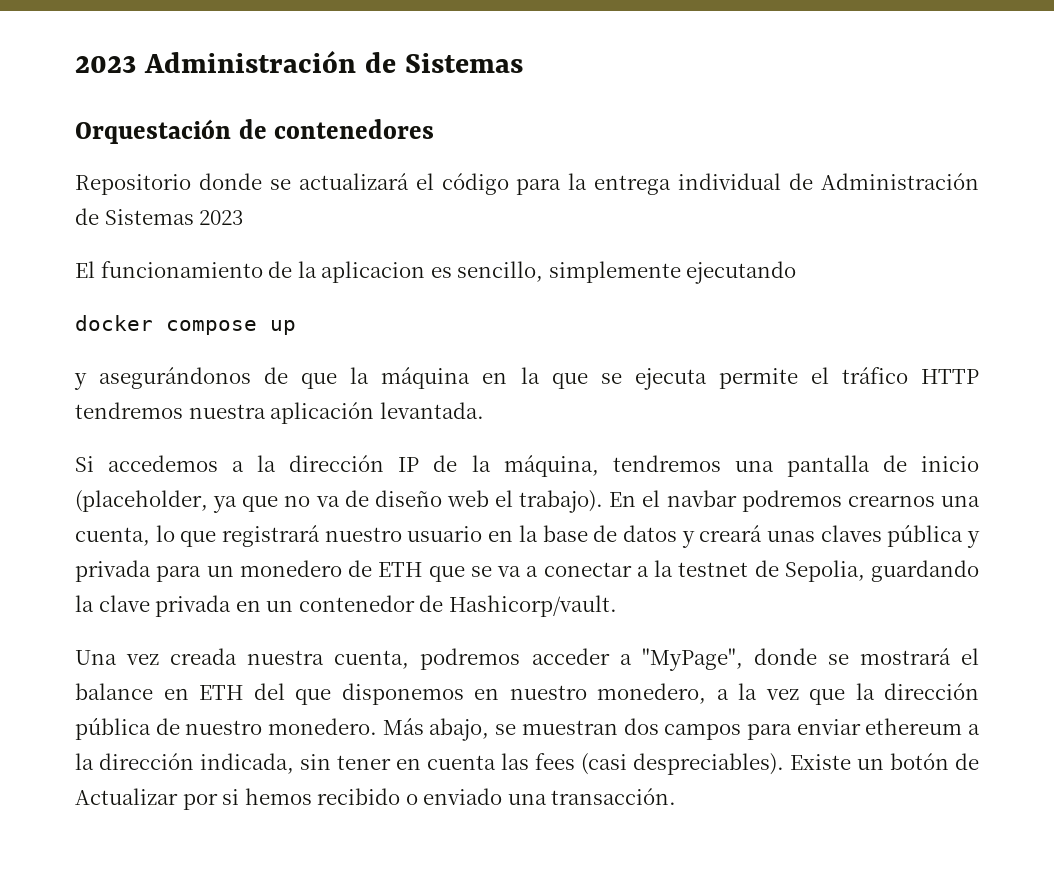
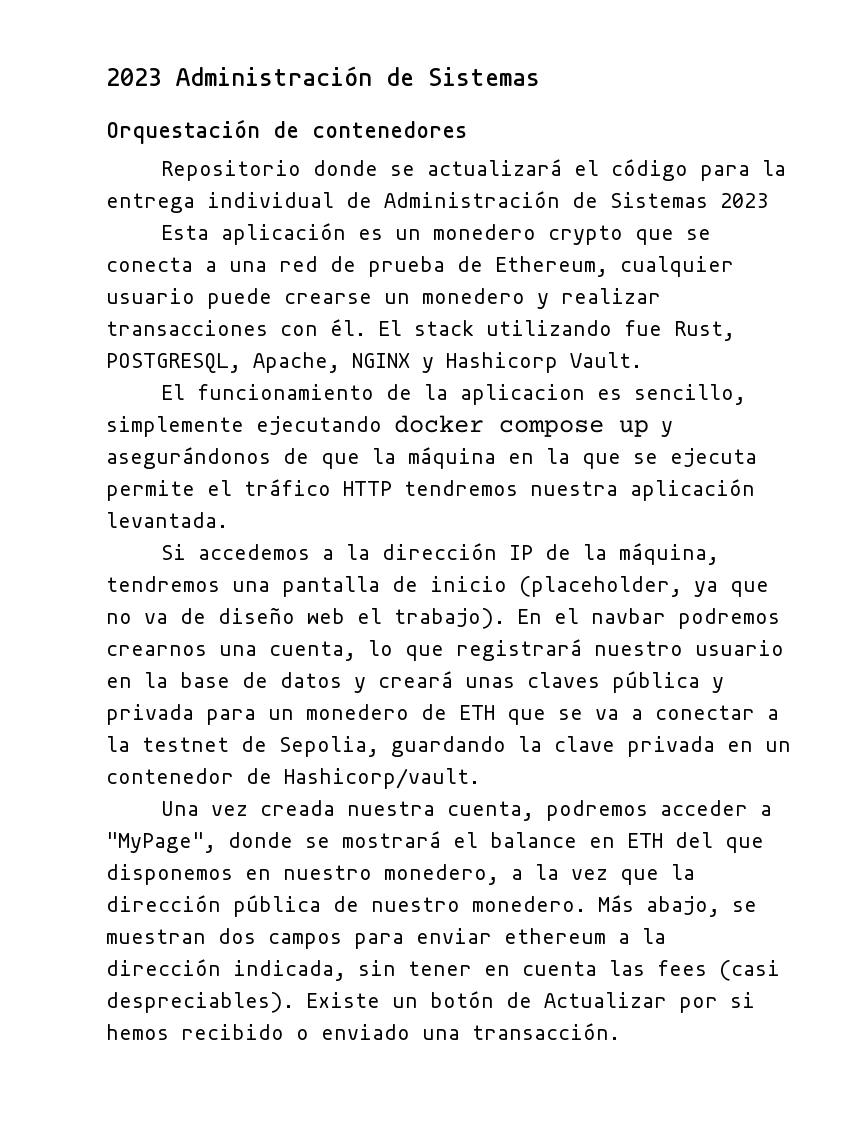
(244, 217) none -> [161,223,712,245] [106,256,734,277] [106,288,661,309] [106,319,735,341] [106,352,642,373] // Esta aplicación es un monedero crypto que se conecta a una red de prueba de Ethereum, cualquier usuario puede crearse un monedero y realizar transacciones con él. El stack utilizando fue Rust, POSTGRESQL, Apache, NGINX y Hashicorp Vault.
(797, 272) // -> (382, 425) none
(296, 327) // -> (649, 428) none

